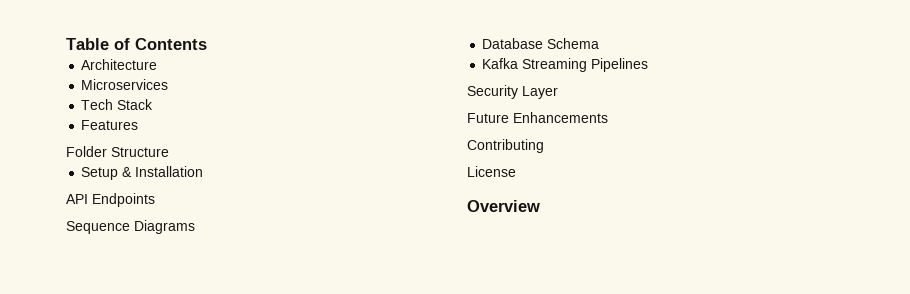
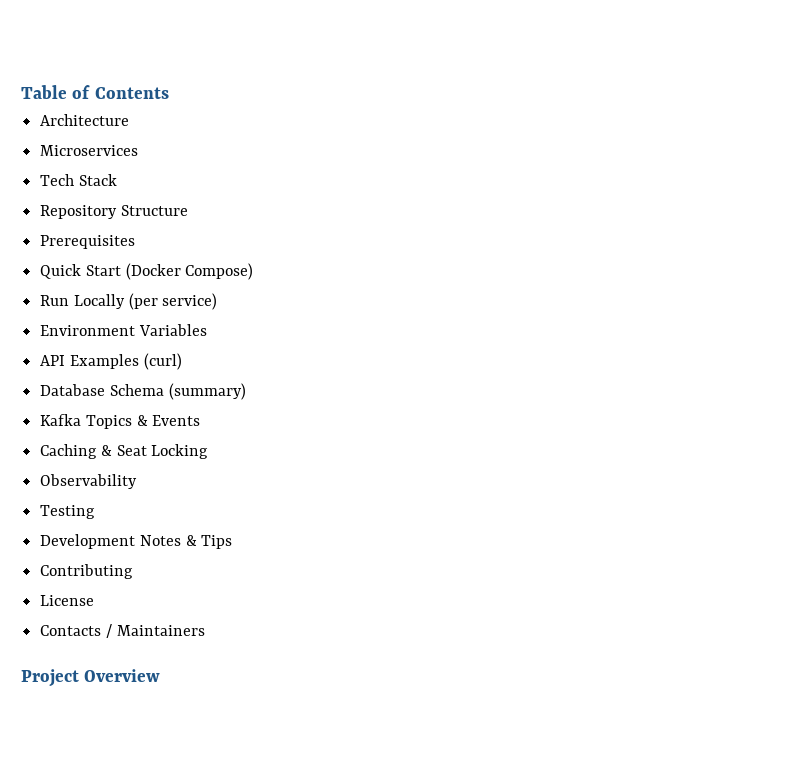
[81,120,139,130] [66,146,107,157] Features // Folder -> [40,205,118,219] Repository
[81,166,204,180] [66,193,155,207] [66,220,195,234] Setup & Installation // API Endpoints // Sequence Diagrams -> [40,235,136,249] [40,263,254,280] [40,293,218,310] [40,324,207,336] [40,353,182,370] Prerequisites // Quick Start (Docker Compose) // Run Locally (per service) // Environment Variables // API Examples (curl)
(600, 43) none -> [168,383,246,400] (summary)
[522,58,649,72] [467,85,558,99] [467,112,608,123] [467,139,544,153] [467,166,516,177] Streaming Pipelines // Security Layer // Future Enhancements // Contributing // License // -> [85,415,201,429] [40,444,209,459] [40,474,138,489] [40,505,96,519] [40,534,233,549] [40,564,134,579] [40,595,95,606] [40,624,205,638] [21,669,79,687] Topics & Events // Caching & Seat Locking // Observability // Testing // Development Notes & Tips // Contributing // License // Contacts / Maintainers // Project

